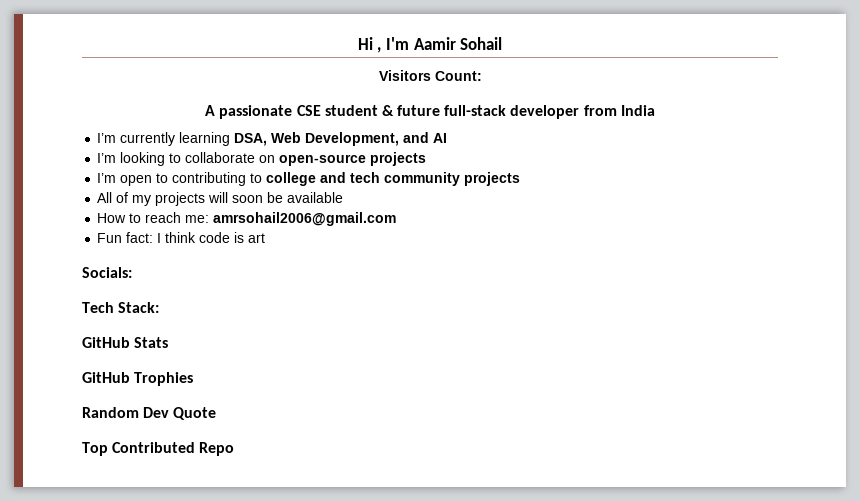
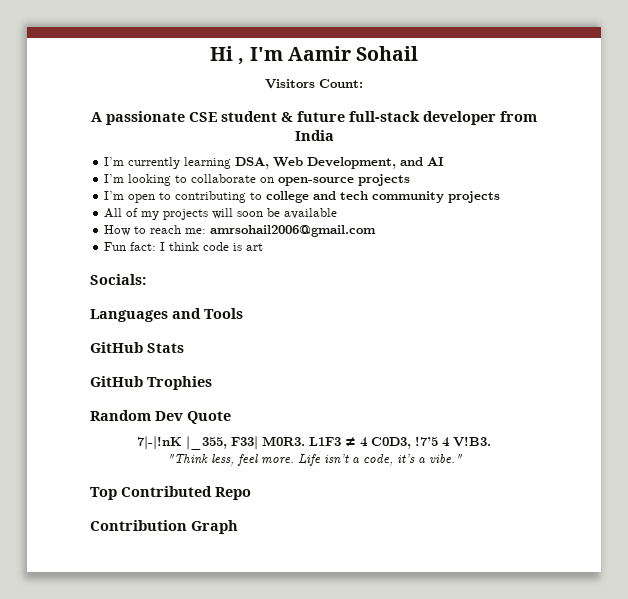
[82,302,160,313] Tech Stack: -> [90,308,243,322] Languages and Tools
(217, 413) none -> [137,436,491,450] [166,454,462,466] // 7|-|!nK |_355, F33| M0R3. L1F3 ≠ 4 C0D3, !7’5 4 V!B3. // "Think less, feel more. Life isn’t a code, it’s a vibe."
(235, 449) none -> [90,520,238,534] // Contribution Graph

